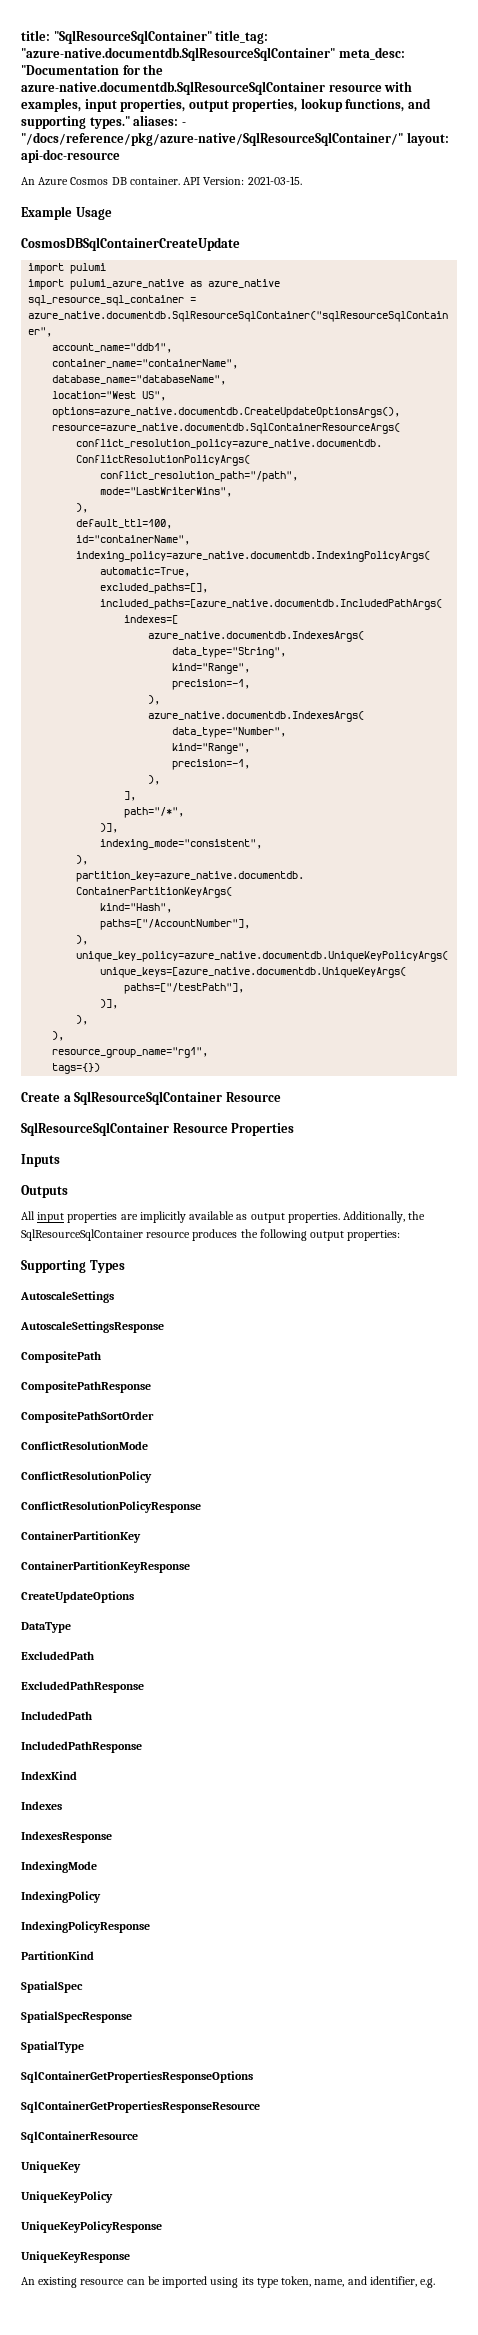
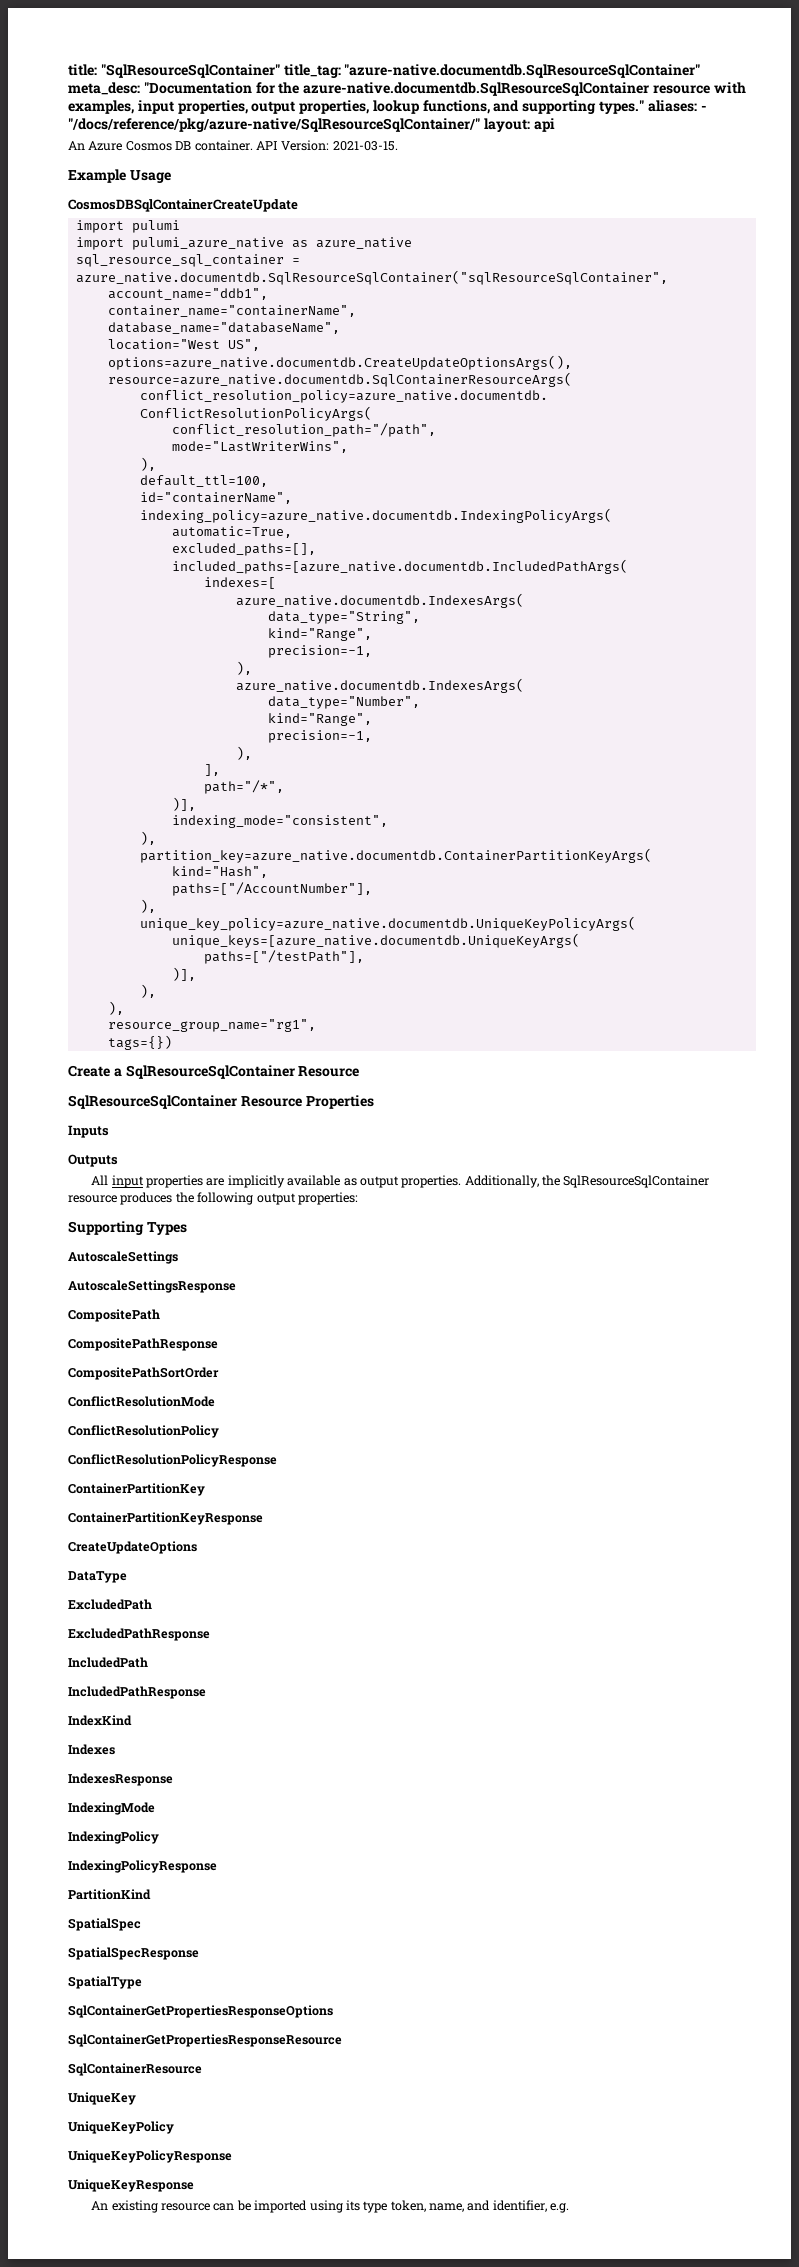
[21,149,120,163] api-doc-resource -> [533,118,555,132] api

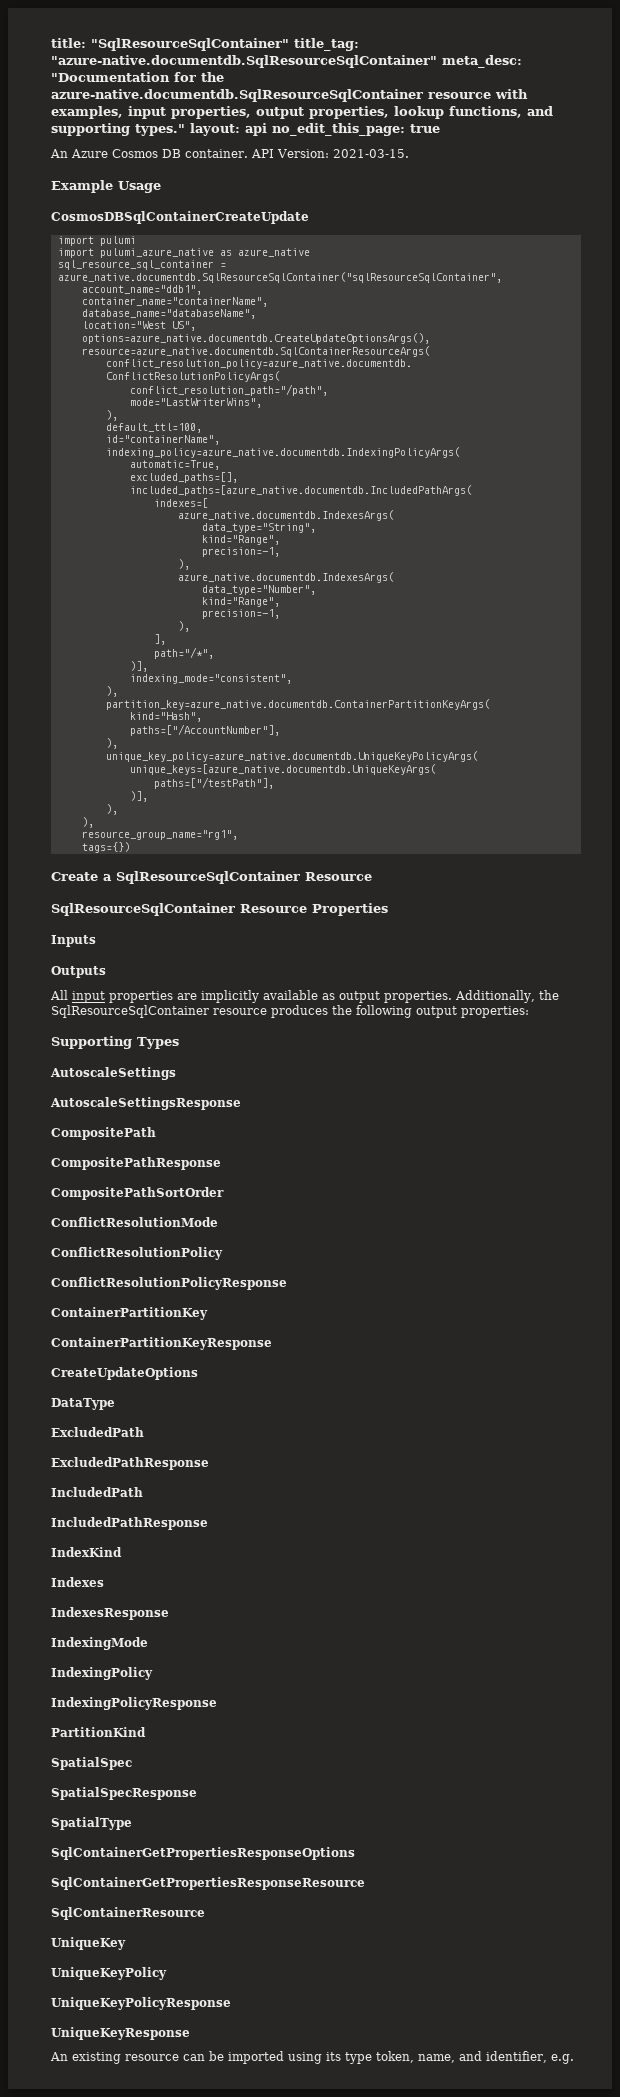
[647,100,707,112] [68,118,480,132] aliases: - "/docs/reference/pkg/azure-native/SqlResourceSqlContainer/" -> (185, 130) none
(555, 125) none -> [272,123,440,136] no_edit_this_page: true

